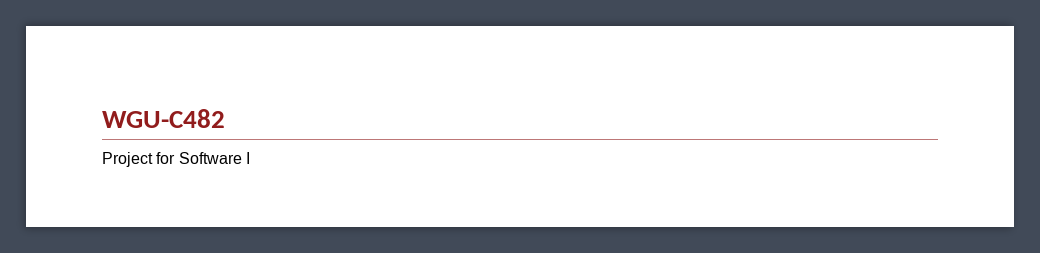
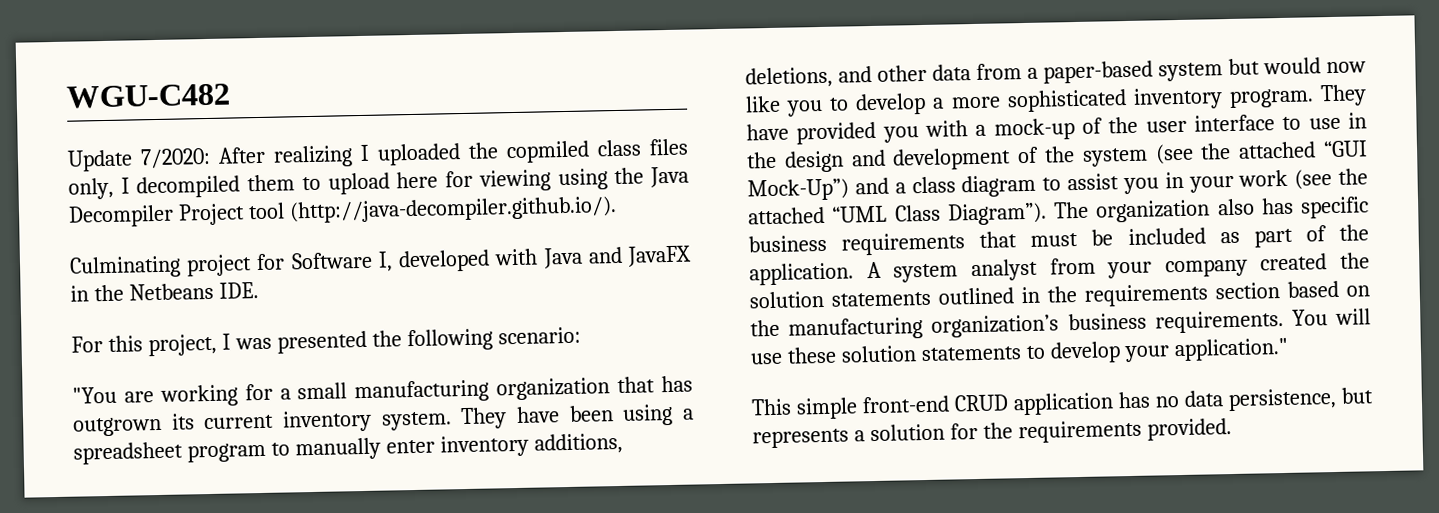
[102,152,250,167] Project for Software I -> [67,138,689,172] [68,166,690,200] [68,196,617,228] [69,245,692,279] [70,282,259,302] [71,326,581,357] [72,375,694,407] [73,403,694,437] [73,432,623,465] [745,57,1366,89] [745,84,1367,117] [746,112,1367,145] [746,140,1368,173] [747,168,1368,202] [748,196,1369,226] [748,224,1369,256] [749,252,1370,286] [749,280,1370,309] [750,308,1371,341] [750,337,1289,365] [751,387,1373,420] [752,418,1232,449] Update 7/2020: After realizing I uploaded the copmiled class files only, I decompiled them to upload here for viewing using the Java Decompiler Project tool (http://java-decompiler.github.io/). // Culminating project for Software I, developed with Java and JavaFX in the Netbeans IDE. // For this project, I was presented the following scenario: // "You are working for a small manufacturing organization that has outgrown its current inventory system. They have been using a spreadsheet program to manually enter inventory additions, deletions, and other data from a paper-based system but would now like you to develop a more sophisticated inventory program. They have provided you with a mock-up of the user interface to use in the design and development of the system (see the attached “GUI Mock-Up”) and a class diagram to assist you in your work (see the attached “UML Class Diagram”). The organization also has specific business requirements that must be included as part of the application. A system analyst from your company created the solution statements outlined in the requirements section based on the manufacturing organization’s business requirements. You will use these solution statements to develop your application." // This simple front-end CRUD application has no data persistence, but represents a solution for the requirements provided.

